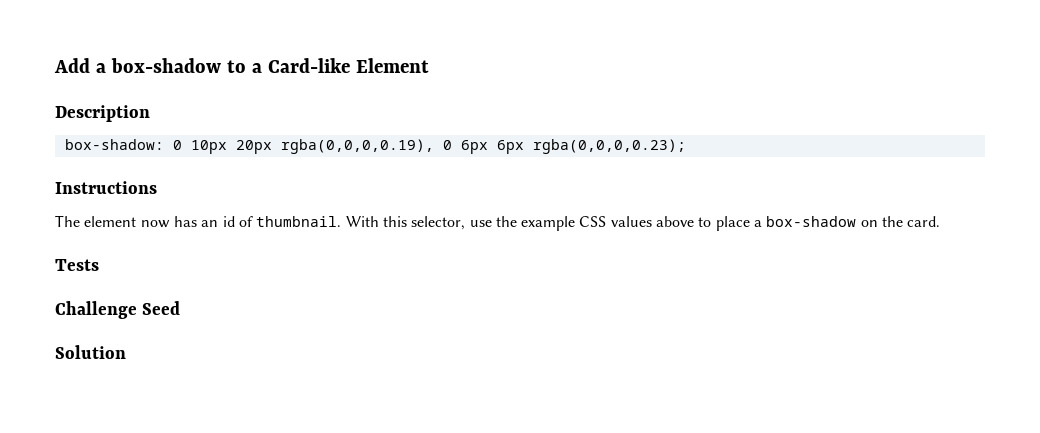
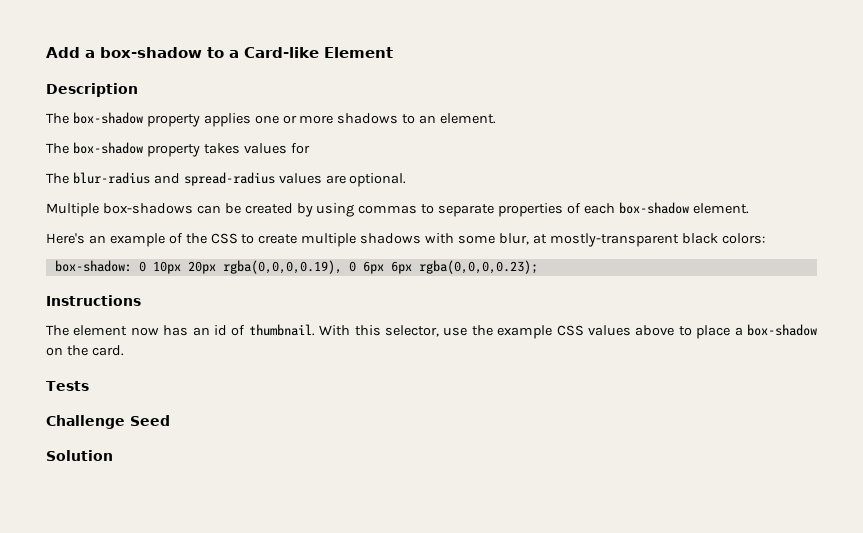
(150, 113) none -> [46,112,497,127] [46,142,310,157] [46,172,407,187] [46,202,749,217] [46,233,765,247] // The box-shadow property applies one or more shadows to an element. // The box-shadow property takes values for // The blur-radius and spread-radius values are optional. // Multiple box-shadows can be created by using commas to separate properties of each box-shadow element. // Here's an example of the CSS to create multiple shadows with some blur, at mostly-transparent black colors:

